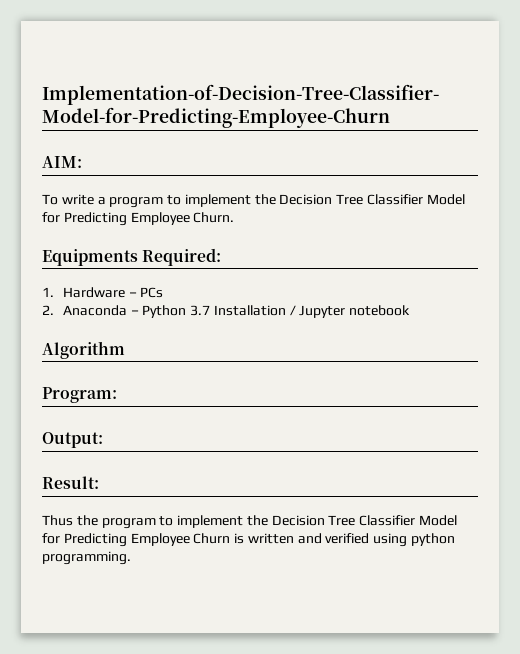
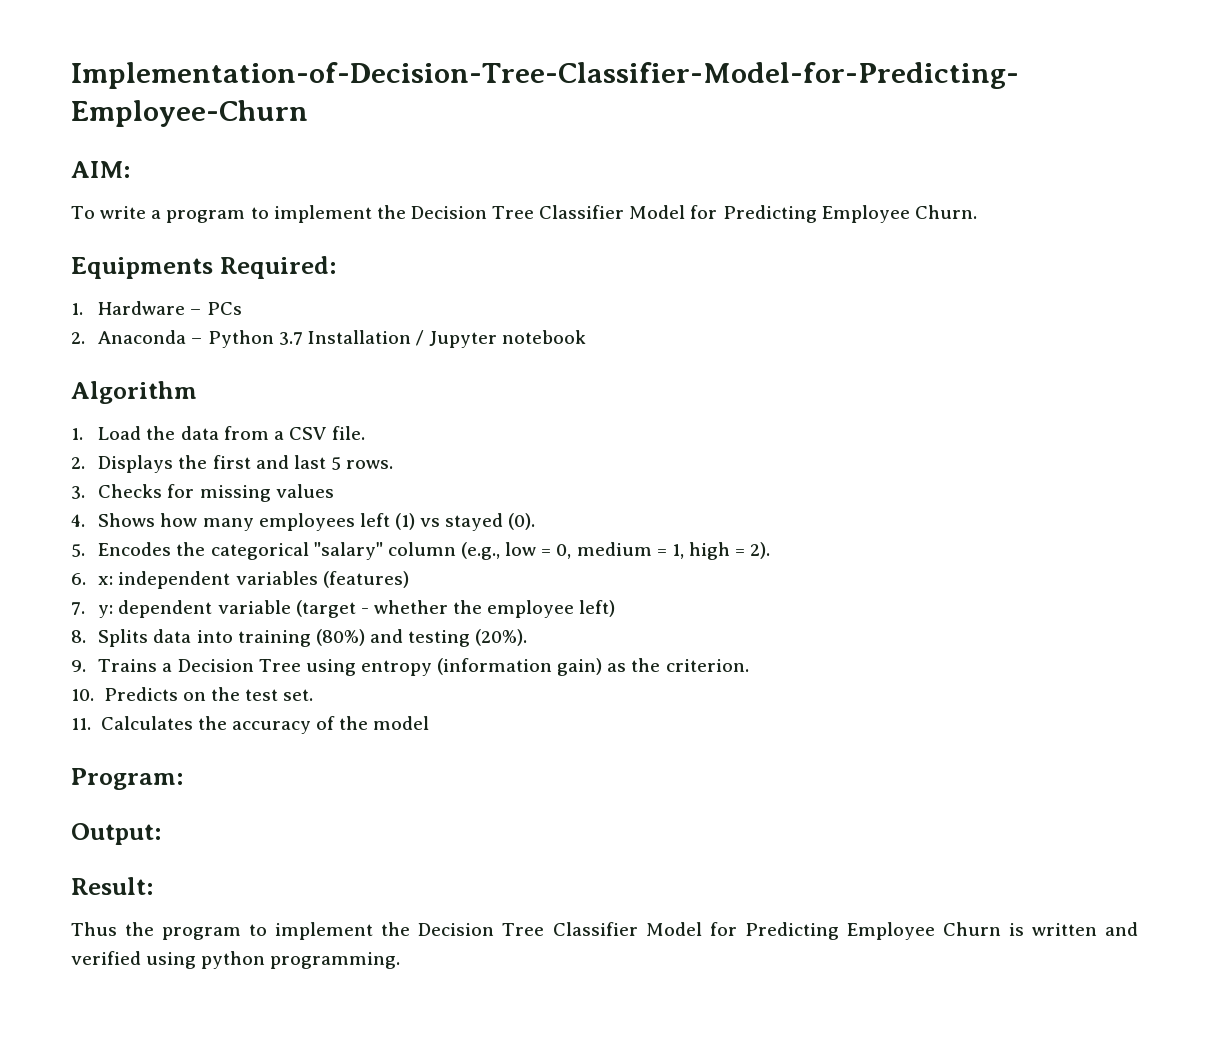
(125, 350) none -> [71,426,366,440] [71,455,394,473] [71,484,334,502] [71,513,536,531] [71,542,771,560] [71,571,409,589] [71,600,616,618] [71,629,528,647] [71,658,749,676] [71,687,314,701] [71,716,430,734] // 1. Load the data from a CSV file. // 2. Displays the first and last 5 rows. // 3. Checks for missing values // 4. Shows how many employees left (1) vs stayed (0). // 5. Encodes the categorical "salary" column (e.g., low = 0, medium = 1, high = 2). // 6. x: independent variables (features) // 7. y: dependent variable (target - whether the employee left) // 8. Splits data into training (80%) and testing (20%). // 9. Trains a Decision Tree using entropy (information gain) as the criterion. // 10. Predicts on the test set. // 11. Calculates the accuracy of the model

